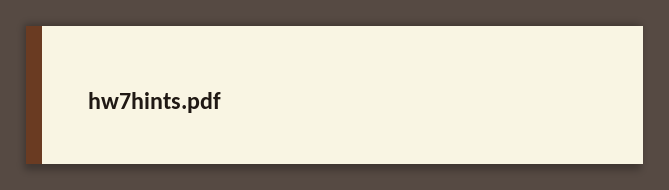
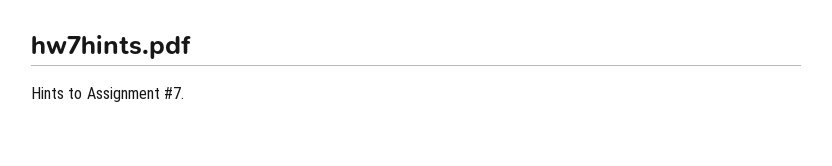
(221, 102) none -> [31,87,184,102] // Hints to Assignment #7.

